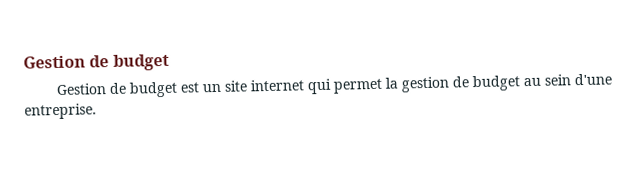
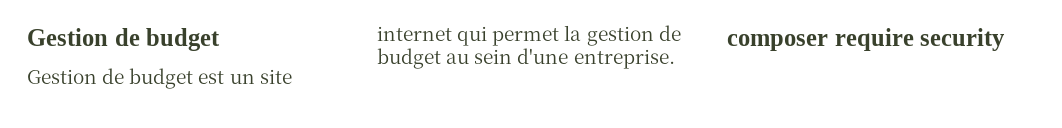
(97, 111) none -> [727,28,1006,51] // composer require security

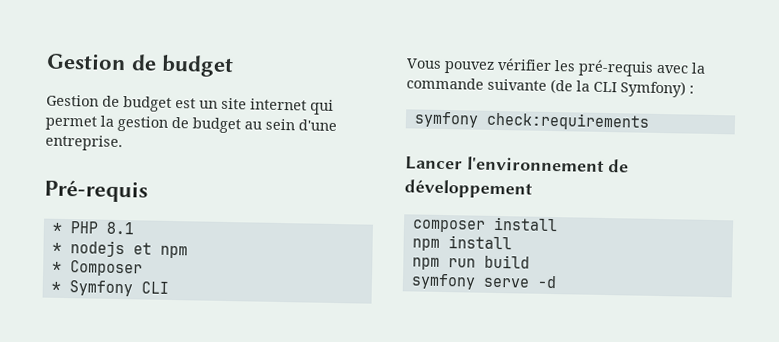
[727,28,1006,51] composer require security -> [44,179,148,203] [51,221,135,235] [51,240,188,259] [51,260,143,277] [50,280,169,297] [406,57,706,77] [406,77,694,98] [413,111,650,131] [405,156,629,173] [404,179,533,199] [411,216,558,233] [411,235,512,251] [411,254,530,270] [410,273,557,290] Pré-requis // * PHP 8.1 // * nodejs et npm // * Composer // * Symfony CLI // Vous pouvez vérifier les pré-requis avec la commande suivante (de la CLI Symfony) : // symfony check:requirements // Lancer l'environnement de développement // composer install // npm install // npm run build // symfony serve -d

